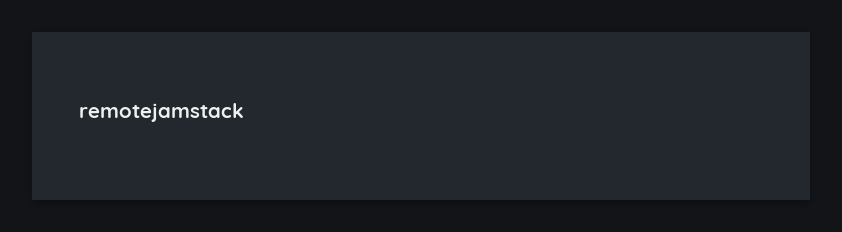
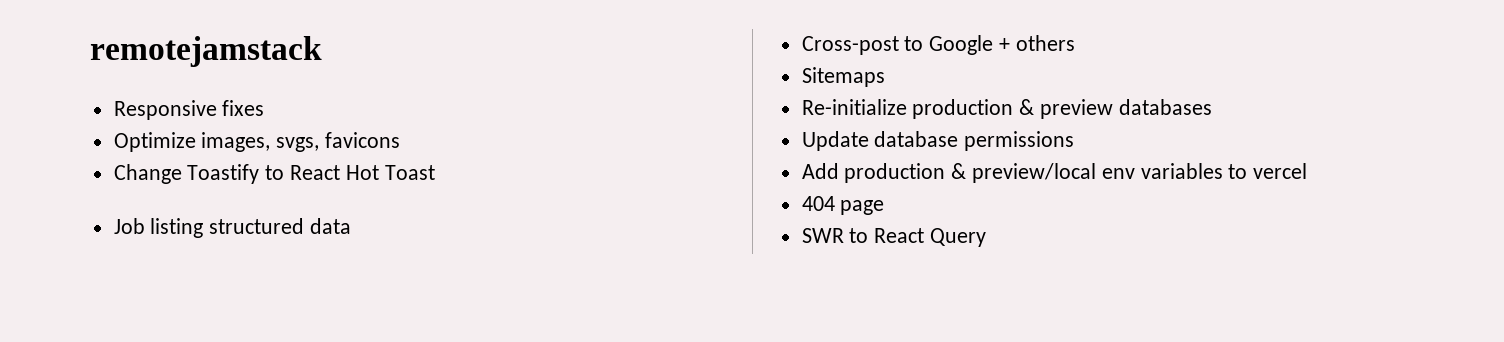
(244, 112) none -> [113,100,265,120] [113,132,401,152] [113,164,435,184] [113,218,352,238] [801,35,1075,55] [801,67,885,87] [801,99,1212,119] [801,131,1075,151] [801,163,1308,183] [801,196,885,215] [801,228,987,247] // Responsive fixes // Optimize images, svgs, favicons // Change Toastify to React Hot Toast // Job listing structured data // Cross-post to Google + others // Sitemaps // Re-initialize production & preview databases // Update database permissions // Add production & preview/local env variables to vercel // 404 page // SWR to React Query

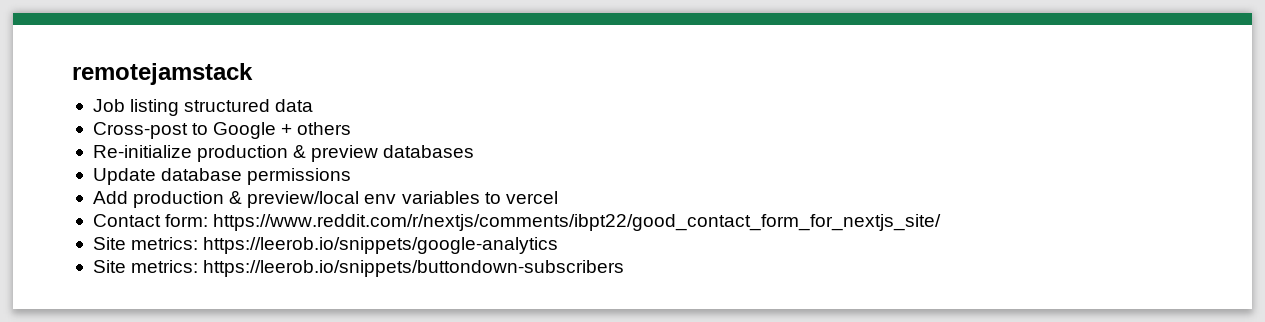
[113,100,265,120] [113,132,401,152] [113,164,435,184] // Responsive fixes // Optimize images, svgs, favicons // Change Toastify to React Hot Toast -> (253, 74) none
[801,67,885,87] // Sitemaps -> (352, 128) none
[801,196,885,215] [801,228,987,247] 404 page // SWR to React Query -> [92,214,942,231] [92,237,559,254] [92,260,625,277] Contact form: https://www.reddit.com/r/nextjs/comments/ibpt22/good_contact_form_for_nextjs_site/ // Site metrics: https://leerob.io/snippets/google-analytics // Site metrics: https://leerob.io/snippets/buttondown-subscribers

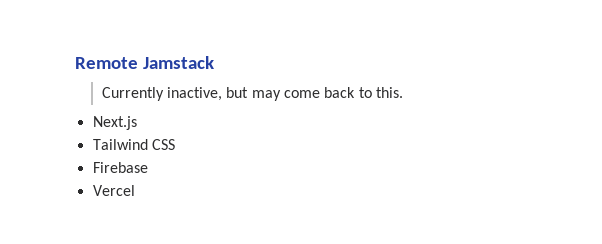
[72,63,253,85] [92,99,314,116] [92,122,352,139] [92,145,475,162] [92,168,352,185] [92,191,558,208] [92,214,942,231] [92,237,559,254] [92,260,625,277] remotejamstack // Job listing structured data // Cross-post to Google + others // Re-initialize production & preview databases // Update database permissions // Add production & preview/local env variables to vercel // Contact form: https://www.reddit.com/r/nextjs/comments/ibpt22/good_contact_form_for_nextjs_site/ // Site metrics: https://leerob.io/snippets/google-analytics // Site metrics: https://leerob.io/snippets/buttondown-subscribers -> [75,56,214,69] [101,87,404,101] [92,116,137,130] [92,139,175,150] [92,162,148,173] [92,185,135,196] Remote Jamstack // Currently inactive, but may come back to this. // Next.js // Tailwind CSS // Firebase // Vercel

